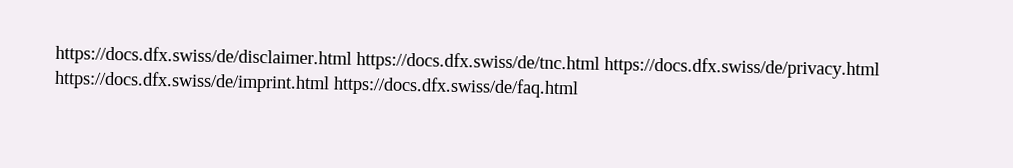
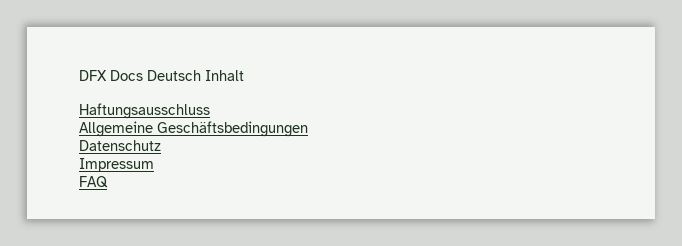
[55,44,880,80] [54,69,579,99] https://docs.dfx.swiss/de/disclaimer.html https://docs.dfx.swiss/de/tnc.html https://docs.dfx.swiss/de/privacy.html https://docs.dfx.swiss/de/imprint.html https://docs.dfx.swiss/de/faq.html -> [79,70,244,81] [79,103,210,119] [79,121,308,137] [79,140,161,151] [79,158,154,172] [79,176,108,188] DFX Docs Deutsch Inhalt // Haftungsausschluss // Allgemeine Geschäftsbedingungen // Datenschutz // Impressum // FAQ

